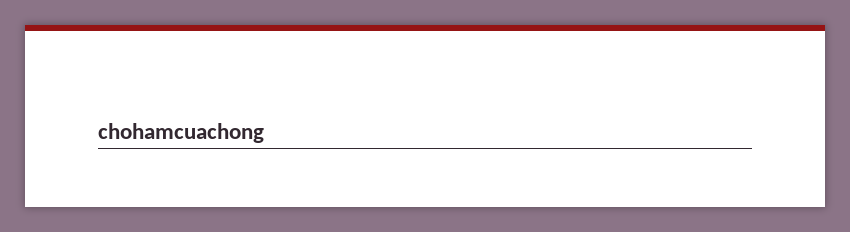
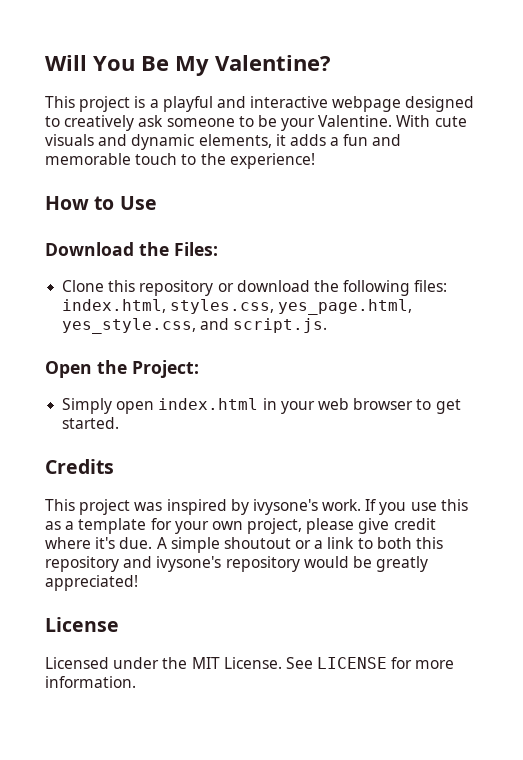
[98,123,264,143] chohamcuachong -> [45,55,331,76] [45,96,475,112] [45,115,467,131] [45,134,402,150] [45,153,315,169] [45,196,157,210] [45,242,218,256] [62,280,448,296] [62,299,413,315] [62,318,328,334] [45,360,199,378] [62,398,461,414] [62,417,120,429] [45,459,114,474] [45,499,468,515] [45,518,436,534] [45,537,444,553] [45,556,429,572] [45,575,138,591] [45,617,119,632] [45,657,455,669] [45,676,136,688] Will You Be My Valentine? // This project is a playful and interactive webpage designed to creatively ask someone to be your Valentine. With cute visuals and dynamic elements, it adds a fun and memorable touch to the experience! // How to Use // Download the Files: // Clone this repository or download the following files: index.html, styles.css, yes_page.html, yes_style.css, and script.js. // Open the Project: // Simply open index.html in your web browser to get started. // Credits // This project was inspired by ivysone's work. If you use this as a template for your own project, please give credit where it's due. A simple shoutout or a link to both this repository and ivysone's repository would be greatly appreciated! // License // Licensed under the MIT License. See LICENSE for more information.

